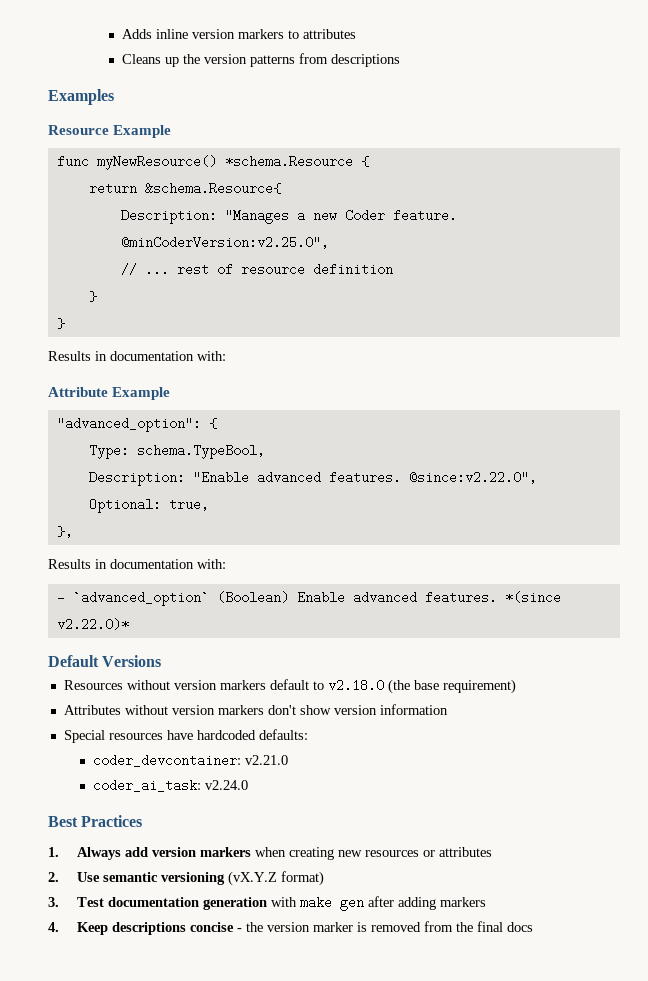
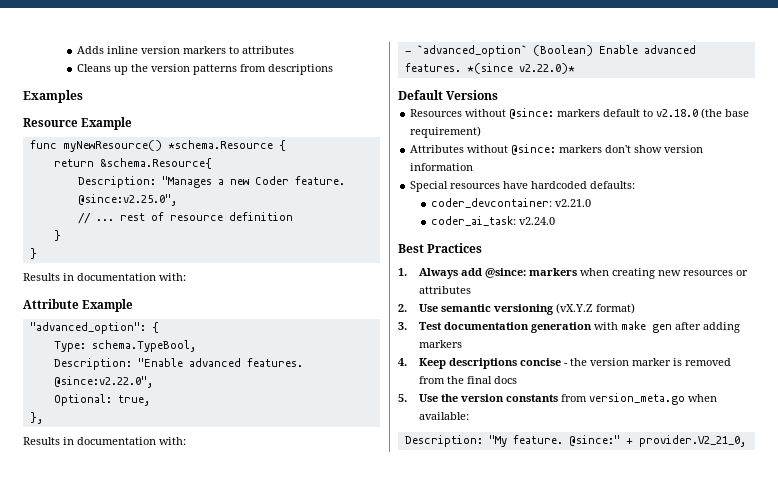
[120,236,329,249] @minCoderVersion:v2.25.0", -> [77,194,177,206] @since:v2.25.0",
[173,680,217,690] version -> [509,108,555,119] @since:
[171,705,215,715] version -> [511,144,557,155] @since:
[151,847,196,857] version -> [484,268,526,278] @since:
(533, 927) none -> [398,393,717,405] [418,412,469,420] [404,435,746,447] // 5. Use the version constants from version_meta.go when available: // Description: "My feature. @since:" + provider.V2_21_0,

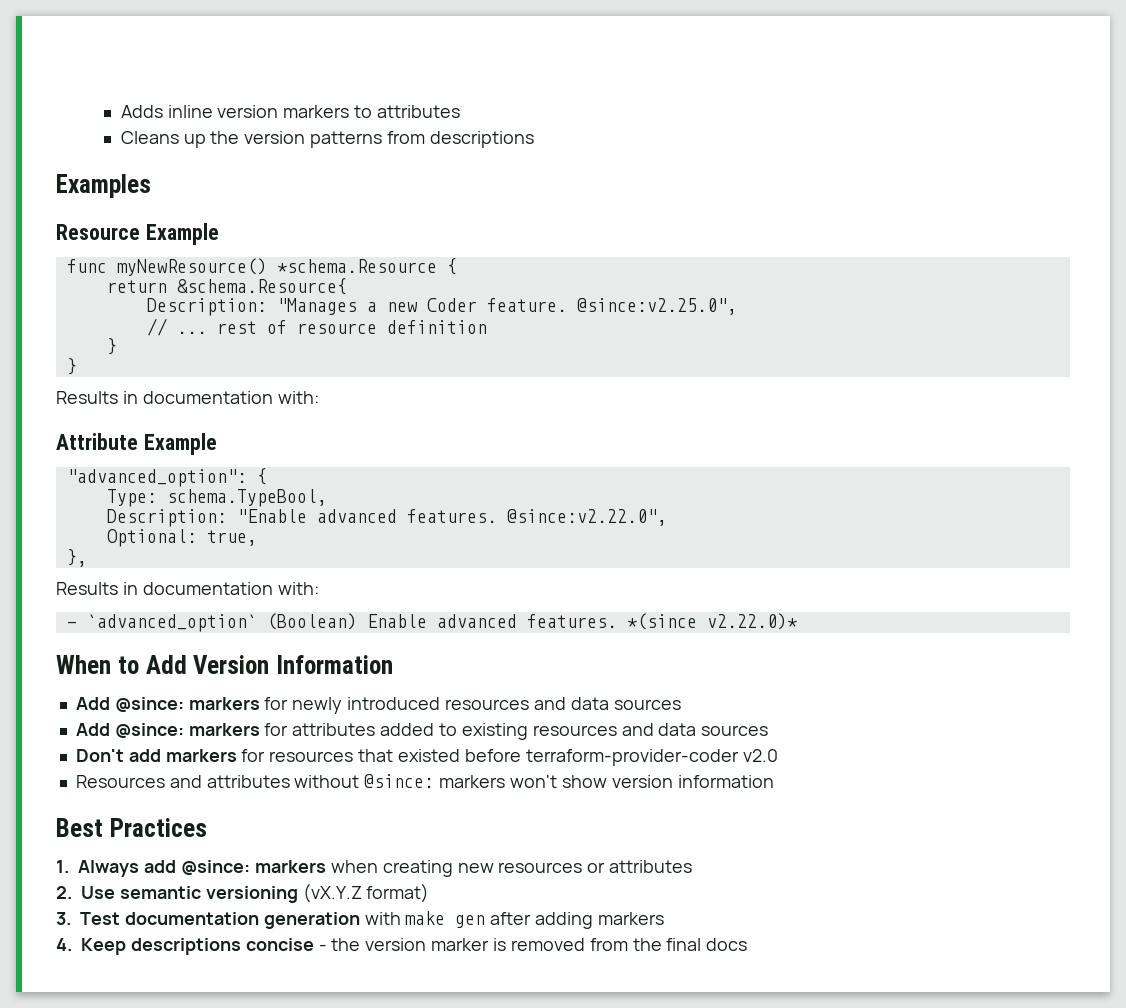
[398,90,499,100] Default Versions -> [56,655,393,674] [75,697,681,714] [75,723,769,740] [75,749,778,766] When to Add Version Information // Add @since: markers for newly introduced resources and data sources // Add @since: markers for attributes added to existing resources and data sources // Don't add markers for resources that existed before terraform-provider-coder v2.0
[465,108,750,119] [410,126,482,138] [410,144,704,155] [410,163,474,171] [410,181,636,192] [430,198,591,208] [430,216,555,226] without @since: markers default to v2.18.0 (the base requirement) // Attributes without @since: markers don't show version information // Special resources have hardcoded defaults: // coder_devcontainer: v2.21.0 // coder_ai_task: v2.24.0 -> [169,774,774,788] and attributes without @since: markers won't show version information
[398,393,717,405] [418,412,469,420] [404,435,746,447] // 5. Use the version constants from version_meta.go when available: // Description: "My feature. @since:" + provider.V2_21_0, -> (748, 944) none

